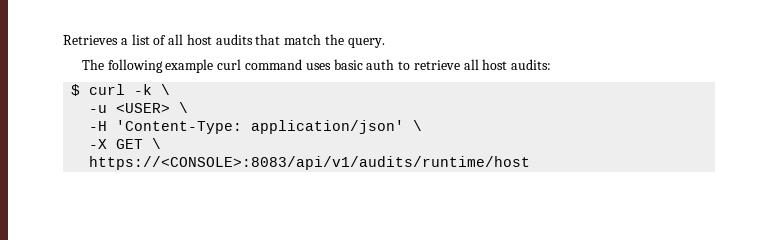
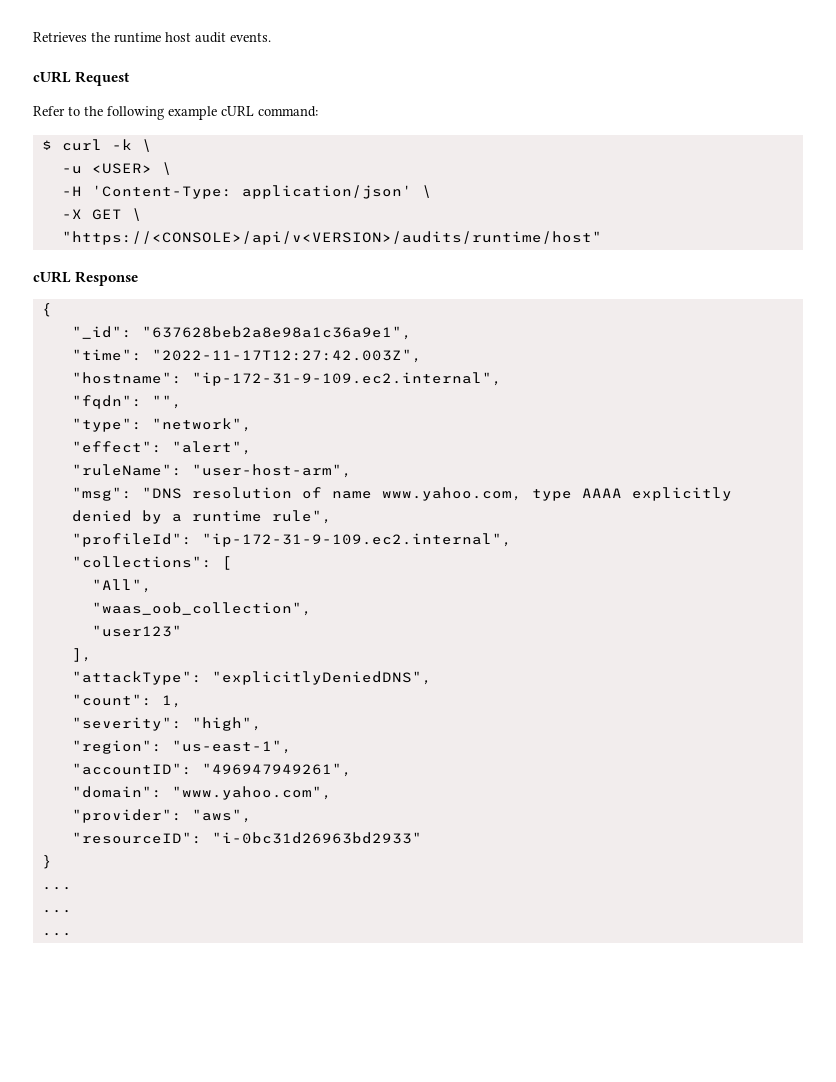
[120,34,385,48] [81,59,552,73] a list of all host audits that match the query. // The following example curl command uses basic auth to retrieve all host audits: -> [91,32,271,43] [33,71,131,86] [33,106,318,120] the runtime host audit events. // cURL Request // Refer to the following example cURL command:
[89,156,531,170] https://<CONSOLE>:8083/api/v1/audits/runtime/host -> [61,231,602,245] [33,271,139,286] [41,303,52,317] [71,326,412,340] [71,349,422,363] [71,372,502,386] [71,395,182,409] [71,418,252,432] [71,441,252,455] [71,464,352,478] [71,487,732,501] [71,510,332,524] [71,533,512,547] [71,556,232,570] [91,579,152,593] [91,602,312,616] [91,625,182,637] [71,648,92,662] [71,671,432,685] [71,694,182,708] [71,717,262,731] [71,740,292,754] [71,763,352,777] [71,786,332,800] [71,809,252,823] [71,832,422,844] [41,855,52,869] [41,886,72,890] [41,909,72,913] [41,932,72,936] "https://<CONSOLE>/api/v<VERSION>/audits/runtime/host" // cURL Response // { // "_id": "637628beb2a8e98a1c36a9e1", // "time": "2022-11-17T12:27:42.003Z", // "hostname": "ip-172-31-9-109.ec2.internal", // "fqdn": "", // "type": "network", // "effect": "alert", // "ruleName": "user-host-arm", // "msg": "DNS resolution of name www.yahoo.com, type AAAA explicitly denied by a runtime rule", // "profileId": "ip-172-31-9-109.ec2.internal", // "collections": [ // "All", // "waas_oob_collection", // "user123" // ], // "attackType": "explicitlyDeniedDNS", // "count": 1, // "severity": "high", // "region": "us-east-1", // "accountID": "496947949261", // "domain": "www.yahoo.com", // "provider": "aws", // "resourceID": "i-0bc31d26963bd2933" // } // ... // ... // ...

